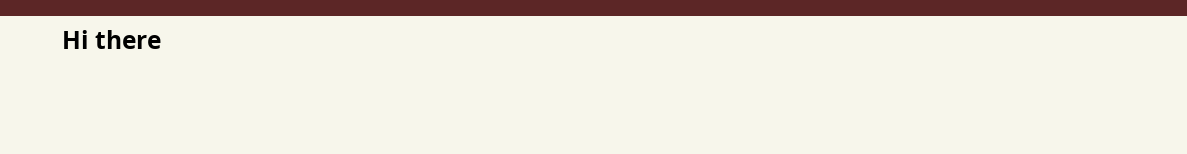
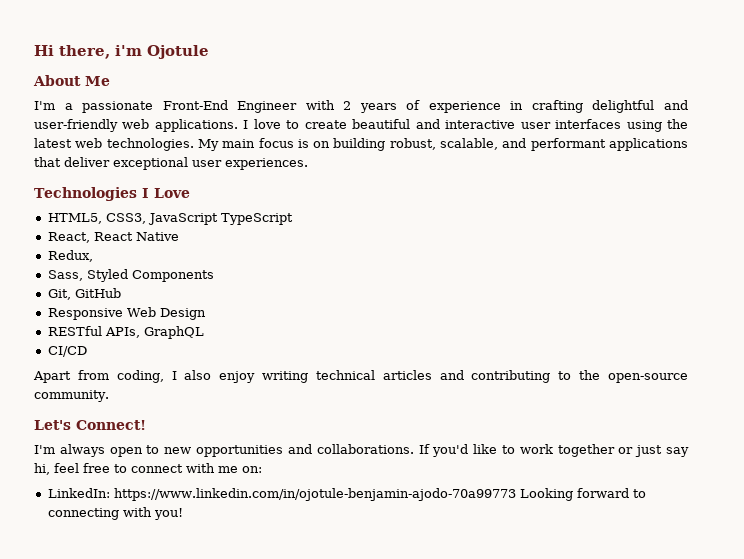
[94,30,161,49] there -> [59,45,209,59] [33,75,110,86] [34,100,689,113] [34,119,688,132] [34,138,689,151] [34,157,308,170] [34,187,190,201] [47,213,293,225] [47,232,179,243] [47,250,93,262] [47,269,214,282] [47,288,121,300] [47,307,206,320] [47,326,204,339] [47,346,87,357] [33,370,688,383] [34,390,109,402] [34,420,146,430] [34,444,689,457] [34,463,262,475] [47,488,646,501] [47,507,183,520] there, i'm Ojotule // About Me // I'm a passionate Front-End Engineer with 2 years of experience in crafting delightful and user-friendly web applications. I love to create beautiful and interactive user interfaces using the latest web technologies. My main focus is on building robust, scalable, and performant applications that deliver exceptional user experiences. // Technologies I Love // HTML5, CSS3, JavaScript TypeScript // React, React Native // Redux, // Sass, Styled Components // Git, GitHub // Responsive Web Design // RESTful APIs, GraphQL // CI/CD // Apart from coding, I also enjoy writing technical articles and contributing to the open-source community. // Let's Connect! // I'm always open to new opportunities and collaborations. If you'd like to work together or just say hi, feel free to connect with me on: // LinkedIn: https://www.linkedin.com/in/ojotule-benjamin-ajodo-70a99773 Looking forward to connecting with you!

